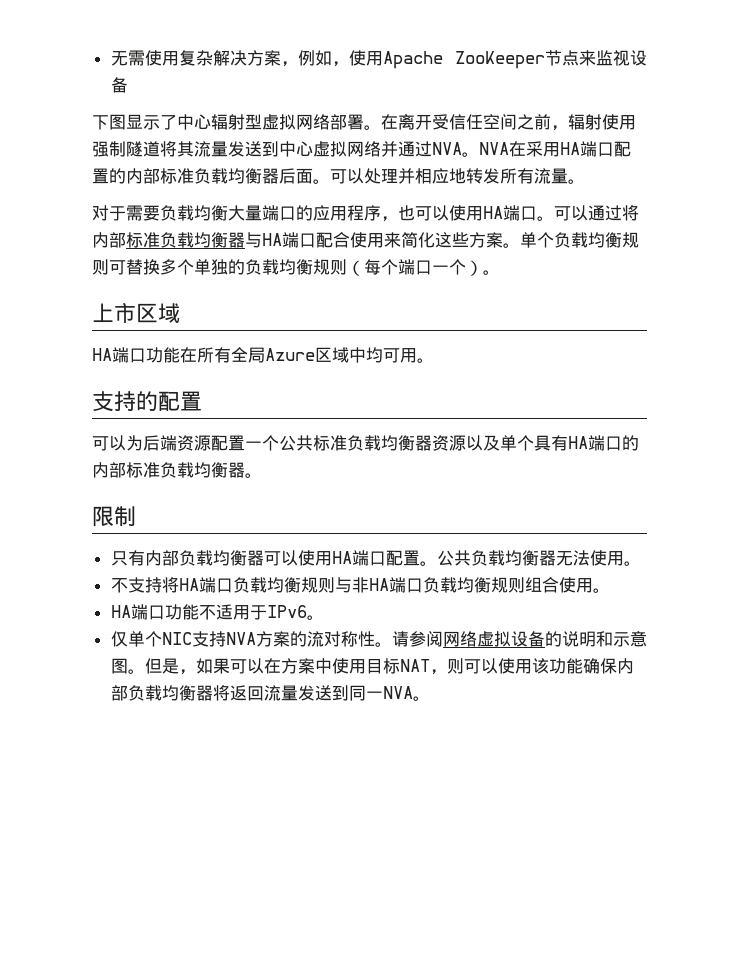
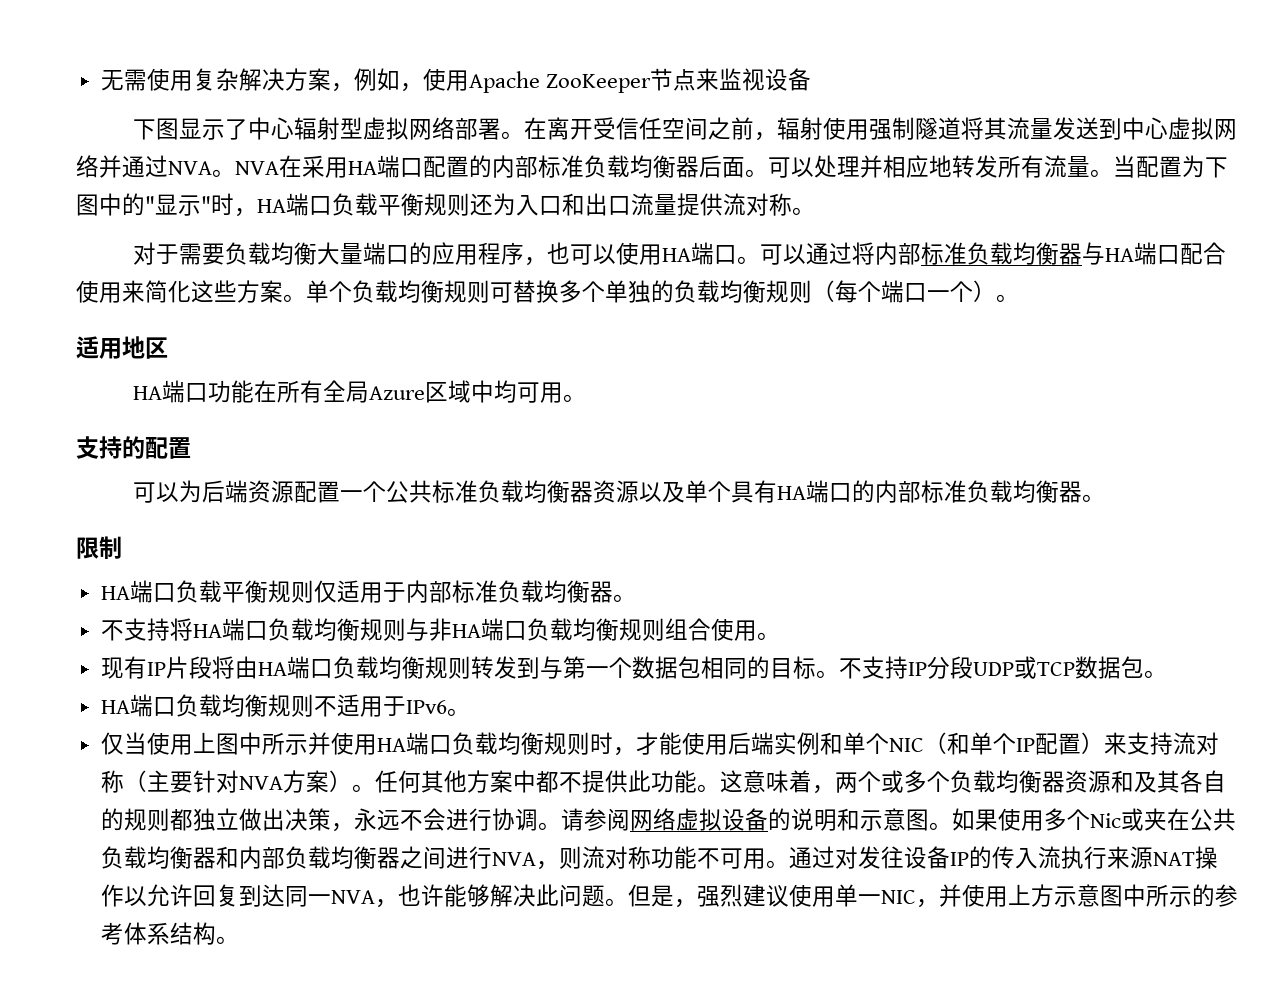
(585, 181) none -> [1113,155,1228,178] [76,193,815,217] 当配置为下图中的"显示"时，HA端口负载平衡规则还为入口和出口流量提供流对称。
[92,303,180,324] 上市区域 -> [76,336,168,359] 适用地区
[110,550,624,566] 只有内部负载均衡器可以使用HA端口配置。公共负载均衡器无法使用 -> [100,580,613,603] HA端口负载平衡规则仅适用于内部标准负载均衡器
[110,604,324,620] [110,631,375,647] HA端口功能不适用于IPv6。 // 仅单个NIC支持NVA方案的流对称性 -> [100,656,1167,679] [100,694,470,717] [100,732,1219,756] [100,770,1226,794] [100,808,538,832] 现有IP片段将由HA端口负载均衡规则转发到与第一个数据包相同的目标。不支持IP分段UDP或TCP数据包。 // HA端口负载均衡规则不适用于IPv6。 // 仅当使用上图中所示并使用HA端口负载均衡规则时，才能使用后端实例和单个NIC（和单个IP配置）来支持流对称（主要针对NVA方案）。任何其他方案中都不提供此功能。这意味着，两个或多个负载均衡器资源和及其各自的规则都独立做出决策，永远不会进行协调
[144,658,634,675] [110,685,413,701] 但是，如果可以在方案中使用目标NAT，则可以使用该功能确保内部负载均衡器将返回流量发送到同一NVA -> [951,808,1236,831] [100,846,1218,870] [100,884,1238,908] [100,922,216,945] 如果使用多个Nic或夹在公共负载均衡器和内部负载均衡器之间进行NVA，则流对称功能不可用。通过对发往设备IP的传入流执行来源NAT操作以允许回复到达同一NVA，也许能够解决此问题。但是，强烈建议使用单一NIC，并使用上方示意图中所示的参考体系结构

